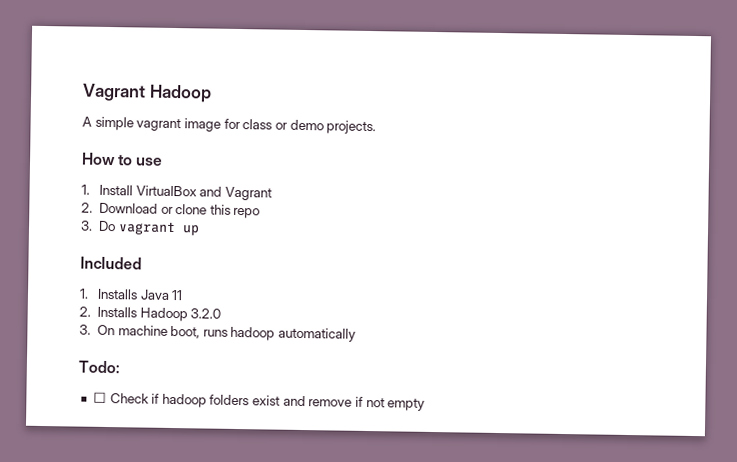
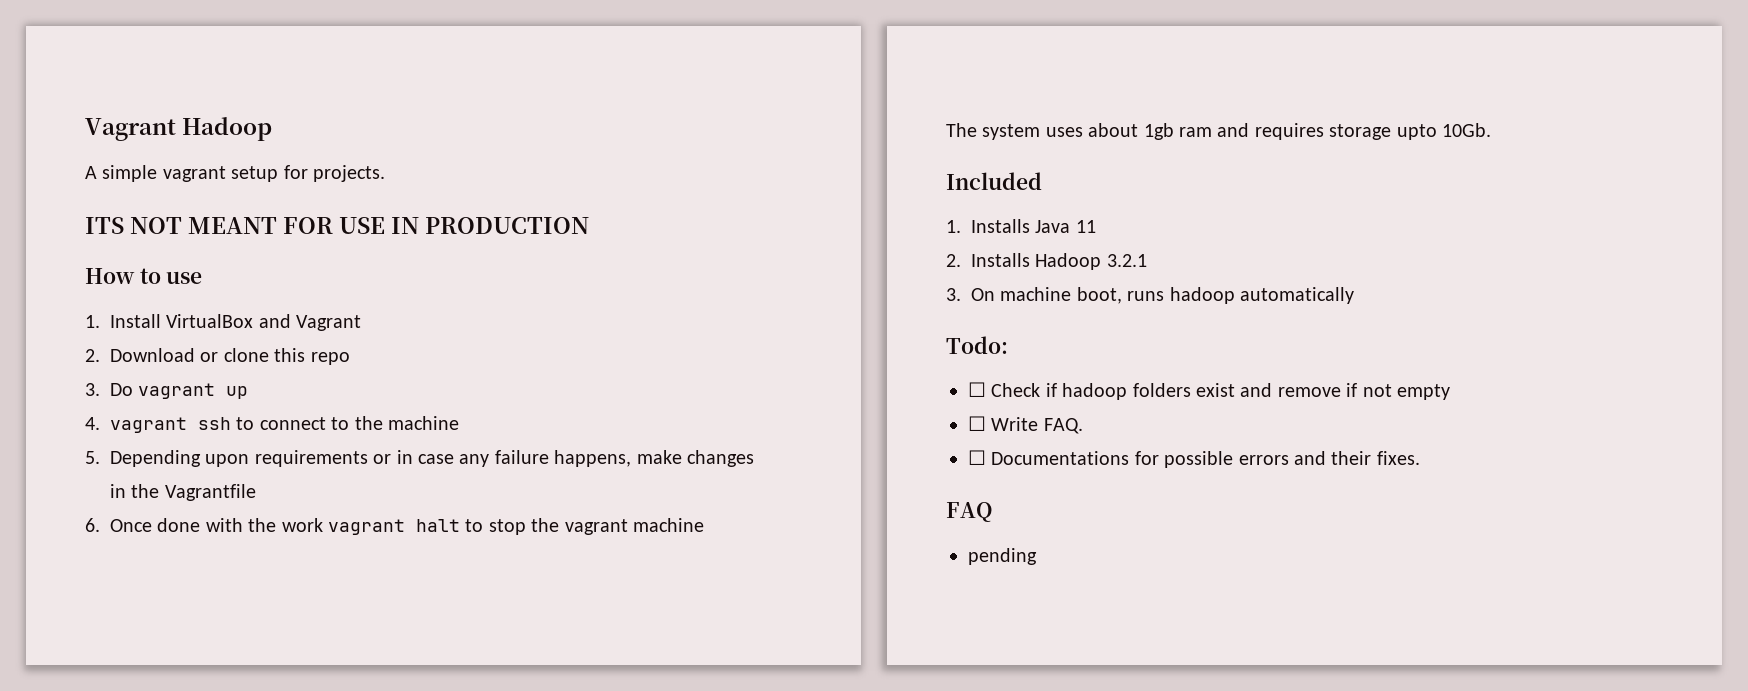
[183,118,377,135] image for class or demo projects. -> [231,165,385,182] [85,217,590,234] setup for projects. // ITS NOT MEANT FOR USE IN PRODUCTION
(200, 230) none -> [85,416,459,433] [85,450,754,467] [110,484,256,501] [85,518,704,535] [946,123,1491,140] // 4. vagrant ssh to connect to the machine // 5. Depending upon requirements or in case any failure happens, make changes in the Vagrantfile // 6. Once done with the work vagrant halt to stop the vagrant machine // The system uses about 1gb ram and requires storage upto 10Gb.
[190,308,222,319] 3.2.0 -> [1106,254,1147,267] 3.2.1
(426, 404) none -> [968,416,1083,434] [968,450,1420,468] [946,502,992,522] [968,548,1037,565] // ☐ Write FAQ. // ☐ Documentations for possible errors and their fixes. // FAQ // pending

